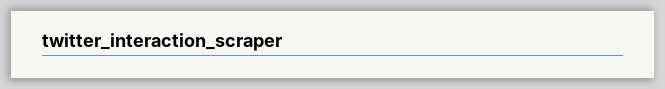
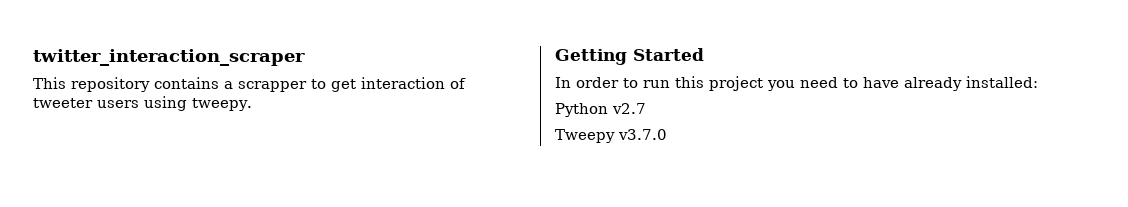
(282, 42) none -> [33,77,466,92] [33,96,252,111] [555,48,704,65] [555,76,1038,91] [555,103,646,117] [555,129,667,143] // This repository contains a scrapper to get interaction of tweeter users using tweepy. // Getting Started // In order to run this project you need to have already installed: // Python v2.7 // Tweepy v3.7.0

